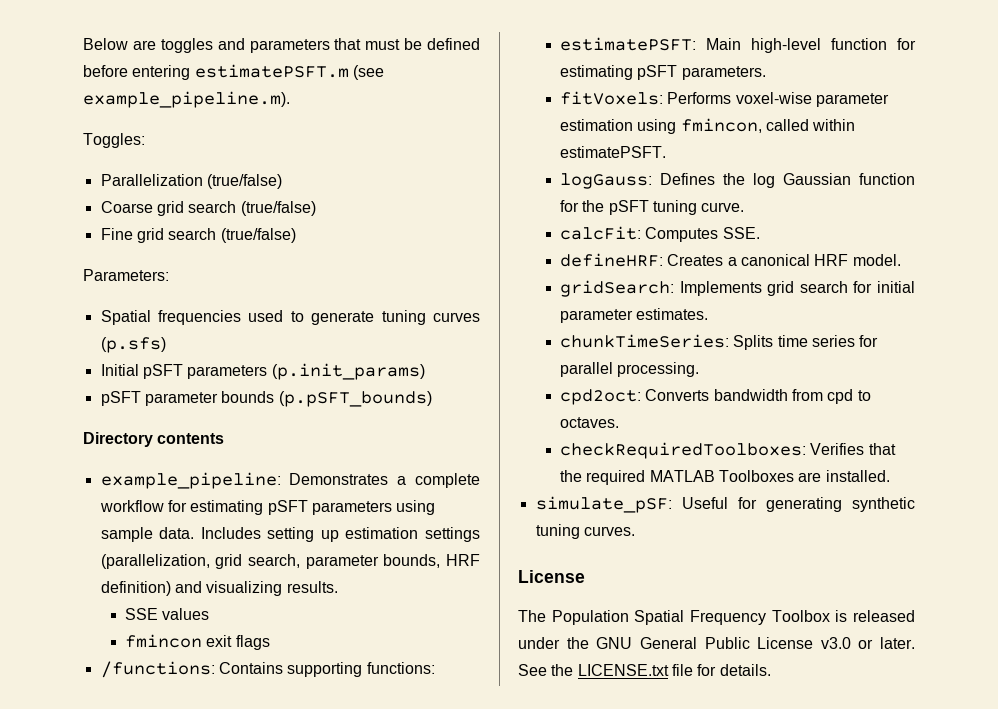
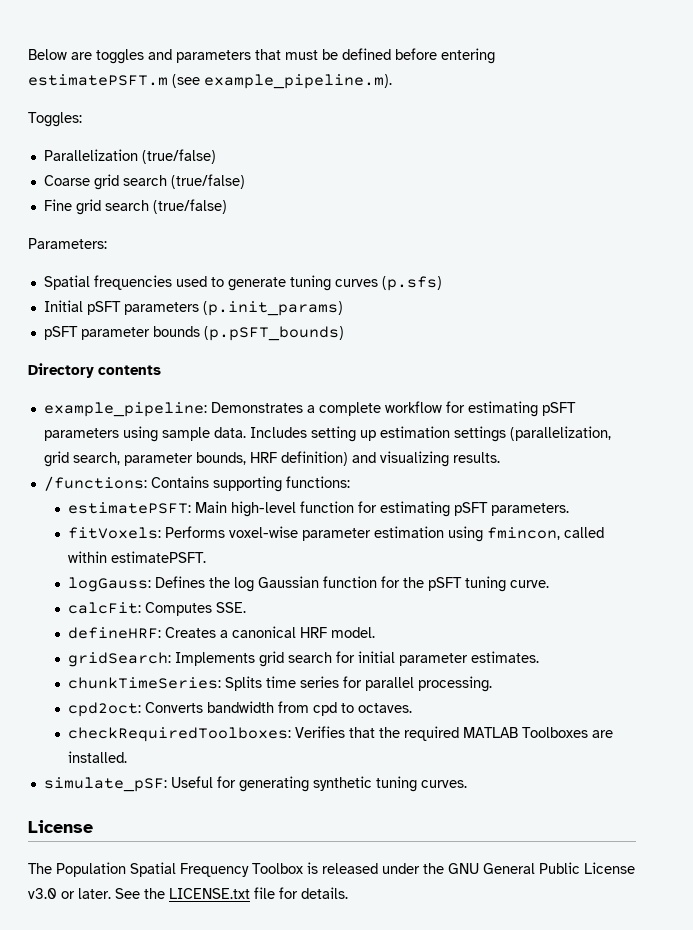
[125,608,210,620] [125,634,270,650] // SSE values // fmincon exit flags -> (500, 457) none

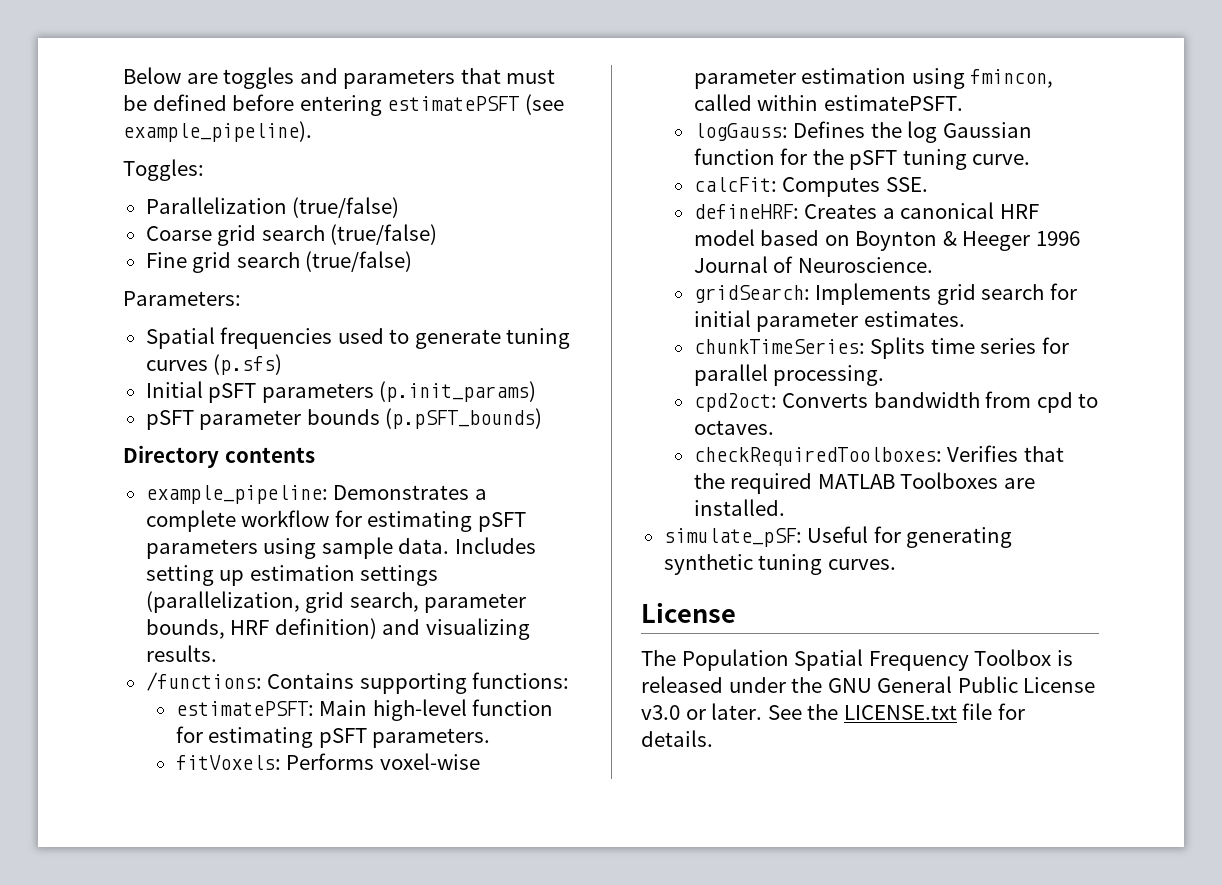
[28,74,392,89] estimatePSFT.m (see example_pipeline.m). -> [387,94,564,115] [123,121,312,142] estimatePSFT (see example_pipeline).
[331,627,376,638] model. -> [693,229,1080,251] [693,256,933,273] model based on Boynton & Heeger 1996 Journal of Neuroscience.

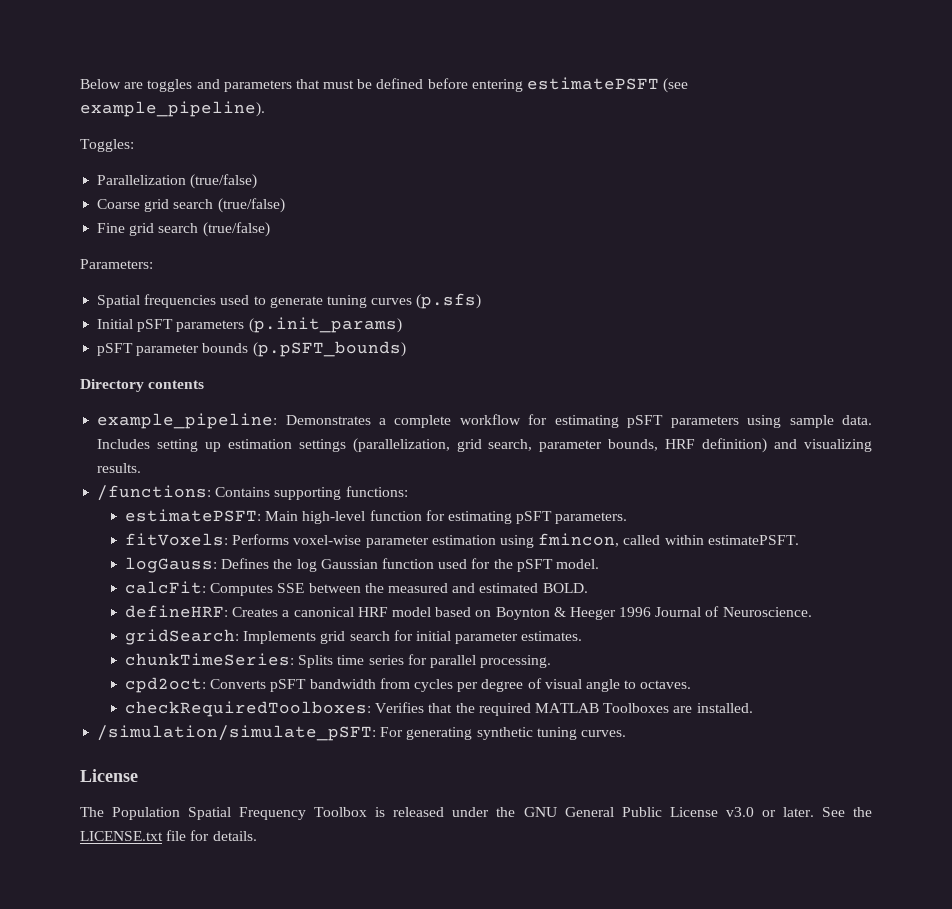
(775, 156) none -> [438,559,468,569] used
[902,149,1031,170] tuning curve. -> [555,559,599,569] model.
[885,177,928,192] SSE. -> [277,583,588,593] SSE between the measured and estimated BOLD.
(869, 400) none -> [270,679,307,692] pSFT
[1036,392,1073,413] cpd -> [413,678,620,692] cycles per degree of visual angle
[663,526,901,547] simulate_pSF: Useful for -> [97,725,404,741] /simulation/simulate_pSFT: For

